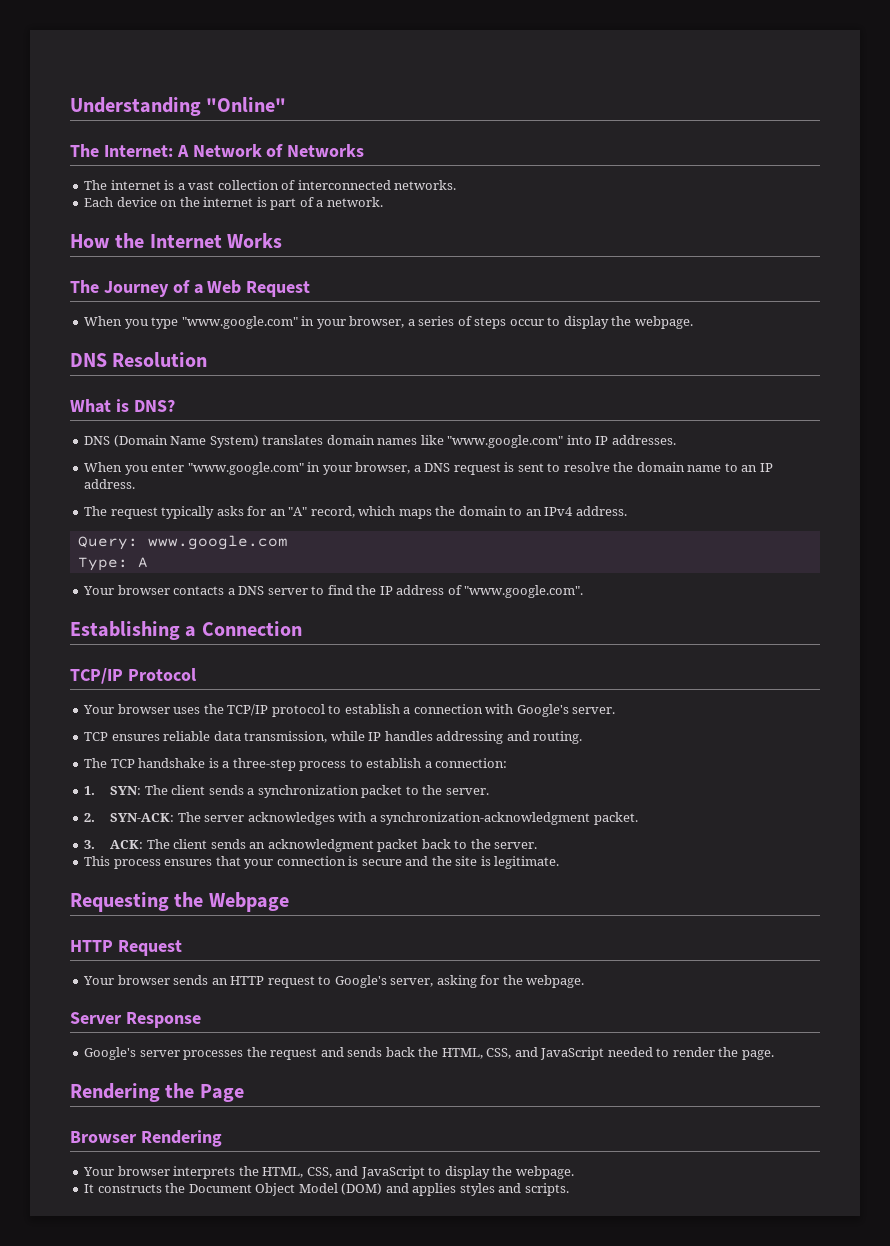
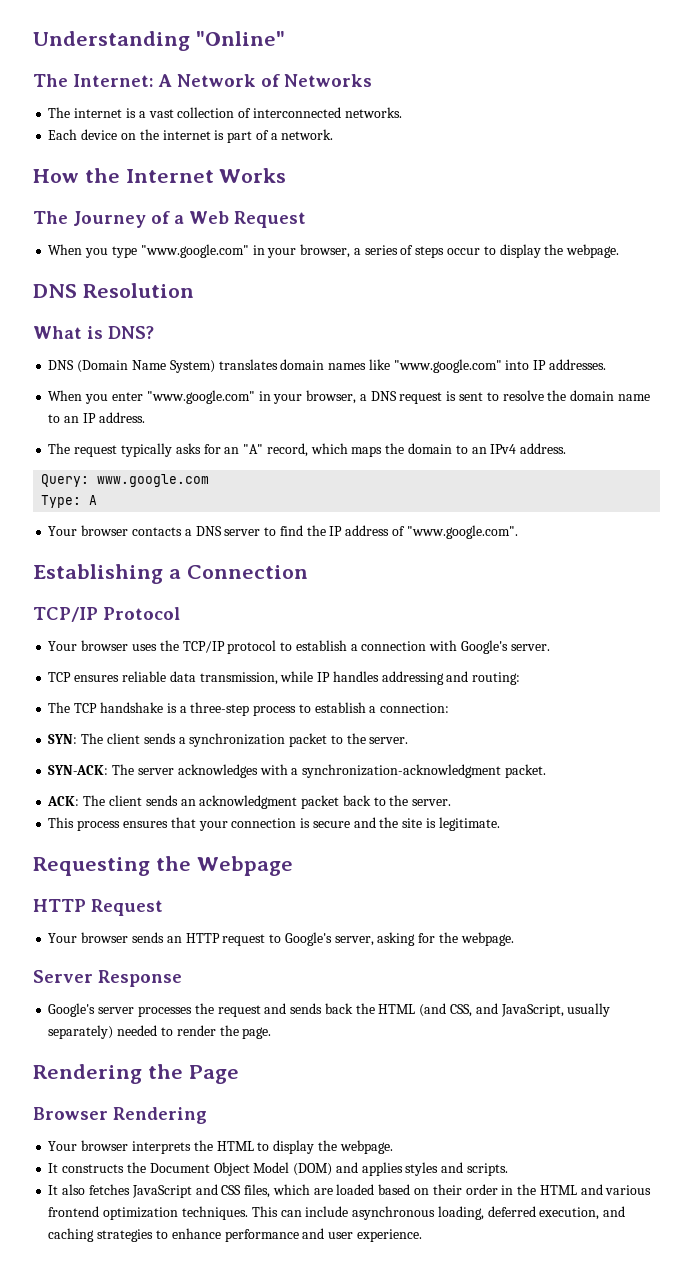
[533,731,583,744] routing. -> [472,672,521,685] routing:
[84,786,96,795] 1. -> (450, 708) none
[84,813,96,822] 2. -> (409, 740) none
[84,840,96,849] 3. -> (546, 771) none
[441,1047,605,1060] HTML, CSS, and JavaScript -> [378,1003,611,1017] [48,1025,114,1039] HTML (and CSS, and JavaScript, usually separately)
[262,1166,425,1179] HTML, CSS, and JavaScript -> [216,1141,254,1151] HTML
(569, 1189) none -> [48,1184,652,1198] [48,1206,626,1220] [48,1228,422,1242] // It also fetches JavaScript and CSS files, which are loaded based on their order in the HTML and various frontend optimization techniques. This can include asynchronous loading, deferred execution, and caching strategies to enhance performance and user experience.

